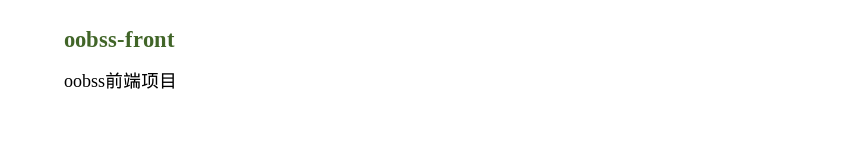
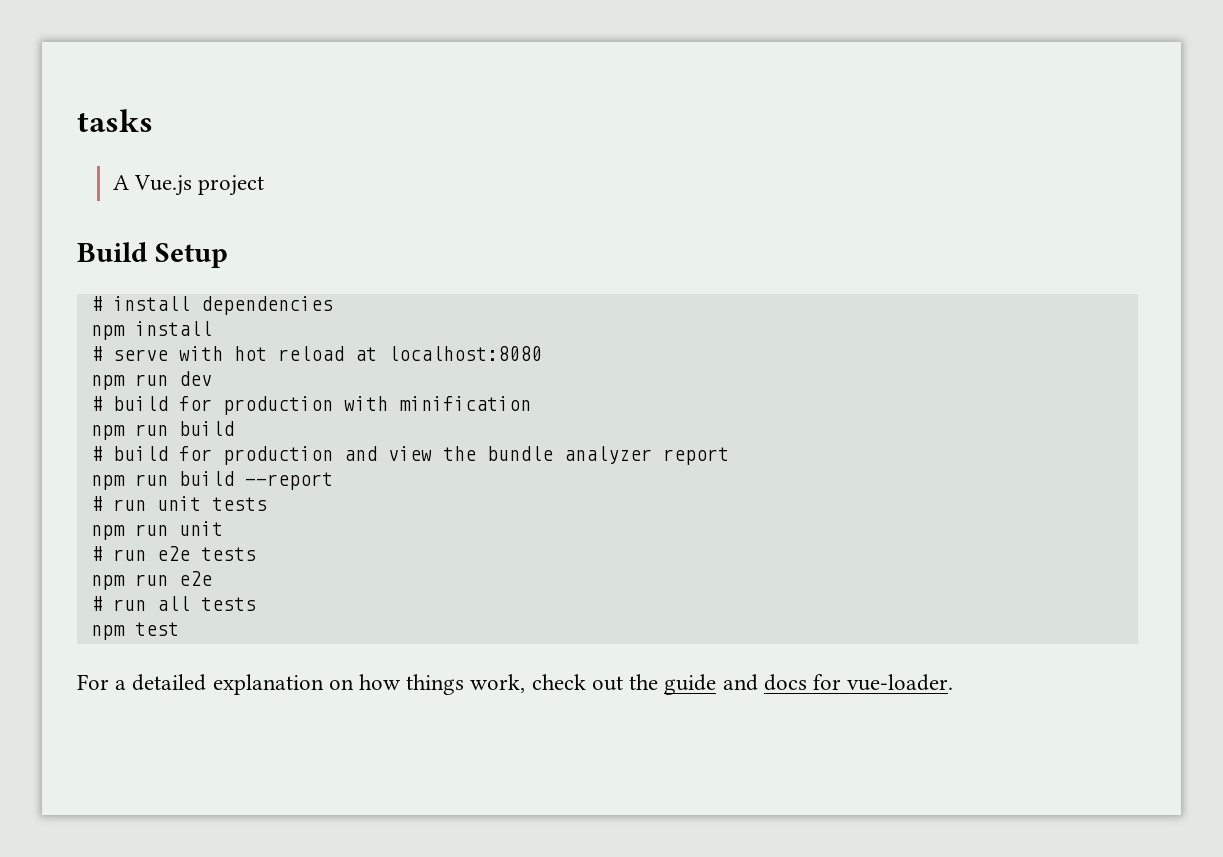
[64,31,175,47] [64,72,177,89] oobss-front // oobss前端项目 -> [77,109,153,132] [112,175,265,196] [77,242,228,268] [90,296,333,315] [90,321,212,340] [90,346,542,361] [90,371,212,390] [90,396,531,415] [90,421,234,440] [90,446,729,465] [90,471,333,490] [90,496,267,511] [90,521,223,540] [90,546,256,561] [90,571,212,590] [90,596,256,611] [90,622,179,640] [77,674,954,695] tasks // A Vue.js project // Build Setup // # install dependencies // npm install // # serve with hot reload at localhost:8080 // npm run dev // # build for production with minification // npm run build // # build for production and view the bundle analyzer report // npm run build --report // # run unit tests // npm run unit // # run e2e tests // npm run e2e // # run all tests // npm test // For a detailed explanation on how things work, check out the guide and docs for vue-loader.

